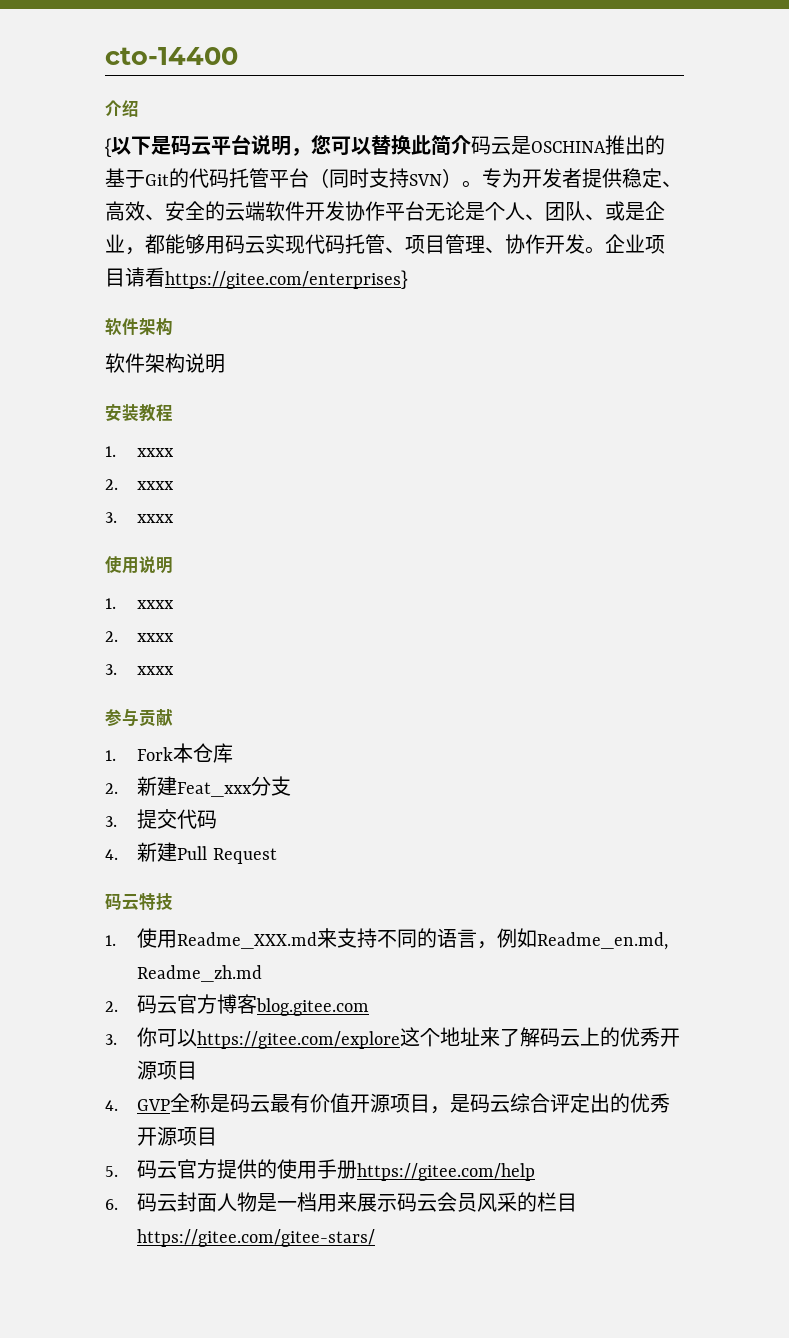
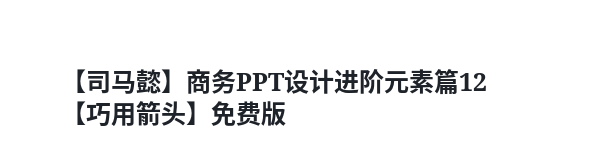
[105,47,238,65] [105,100,139,117] [105,135,665,157] [105,168,682,188] [105,201,665,221] [105,234,665,255] [105,267,408,289] [105,318,173,335] [105,353,225,373] [105,404,173,422] [105,446,175,457] [105,479,175,490] [105,512,175,523] [105,556,173,574] [105,598,175,609] [105,631,175,642] [105,664,175,675] [105,708,173,726] [105,743,234,763] [105,776,292,797] [105,809,218,829] [105,842,277,864] [105,893,173,910] [105,928,669,950] [137,965,263,982] [105,994,370,1016] [105,1027,681,1049] [137,1060,198,1080] [105,1093,671,1114] [137,1126,218,1146] [105,1159,536,1181] [105,1192,578,1212] [137,1229,376,1247] cto-14400 // 介绍 // {以下是码云平台说明，您可以替换此简介码云是OSCHINA推出的基于Git的代码托管平台（同时支持SVN）。专为开发者提供稳定、高效、安全的云端软件开发协作平台无论是个人、团队、或是企业，都能够用码云实现代码托管、项目管理、协作开发。企业项目请看https://gitee.com/enterprises} // 软件架构 // 软件架构说明 // 安装教程 // 1. xxxx // 2. xxxx // 3. xxxx // 使用说明 // 1. xxxx // 2. xxxx // 3. xxxx // 参与贡献 // 1. Fork本仓库 // 2.新建Feat_xxx分支 // 3.提交代码 // 4.新建Pull Request // 码云特技 // 1.使用Readme_XXX.md来支持不同的语言，例如Readme_en.md, Readme_zh.md // 2.码云官方博客blog.gitee.com // 3.你可以https://gitee.com/explore这个地址来了解码云上的优秀开源项目 // 4. GVP全称是码云最有价值开源项目，是码云综合评定出的优秀开源项目 // 5.码云官方提供的使用手册https://gitee.com/help // 6.码云封面人物是一档用来展示码云会员风采的栏目https://gitee.com/gitee-stars/ -> [61,69,487,95] [61,101,286,127] 【司马懿】商务PPT设计进阶元素篇12【巧用箭头】免费版

